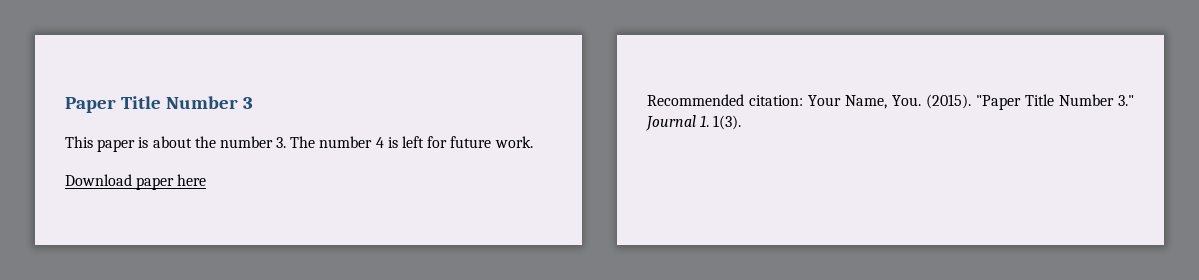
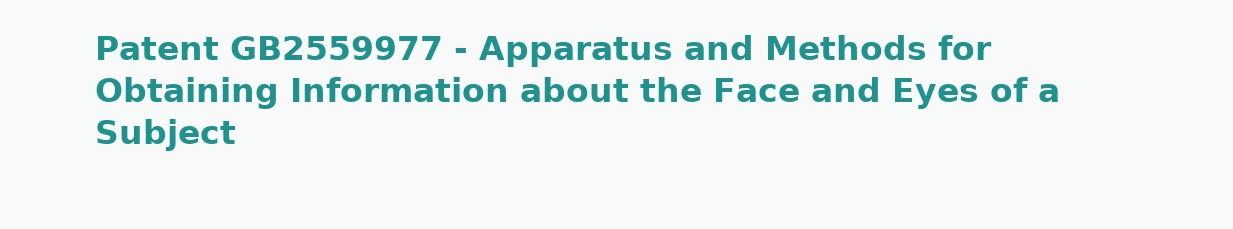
[65,96,254,113] [65,136,533,152] [65,174,207,190] [647,94,1134,110] [645,115,742,131] Paper Title Number 3 // This paper is about the number 3. The number 4 is left for future work. // Download paper here // Recommended citation: Your Name, You. (2015). "Paper Title Number 3." Journal 1. 1(3). -> [95,35,992,67] [95,77,1060,109] [95,119,236,151] Patent GB2559977 - Apparatus and Methods for Obtaining Information about the Face and Eyes of a Subject

